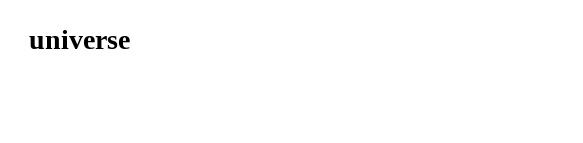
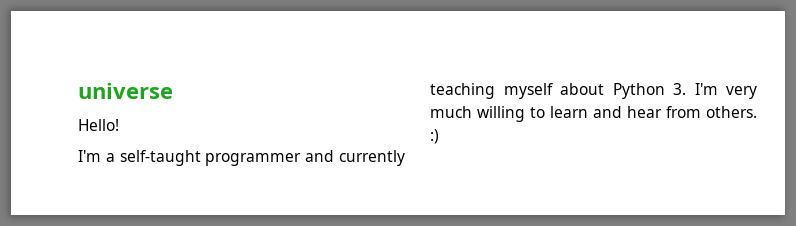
(130, 39) none -> [78,119,119,131] [78,150,405,166] [430,83,757,99] [430,106,757,122] [430,129,439,144] // Hello! // I'm a self-taught programmer and currently teaching myself about Python 3. I'm very much willing to learn and hear from others. :)

